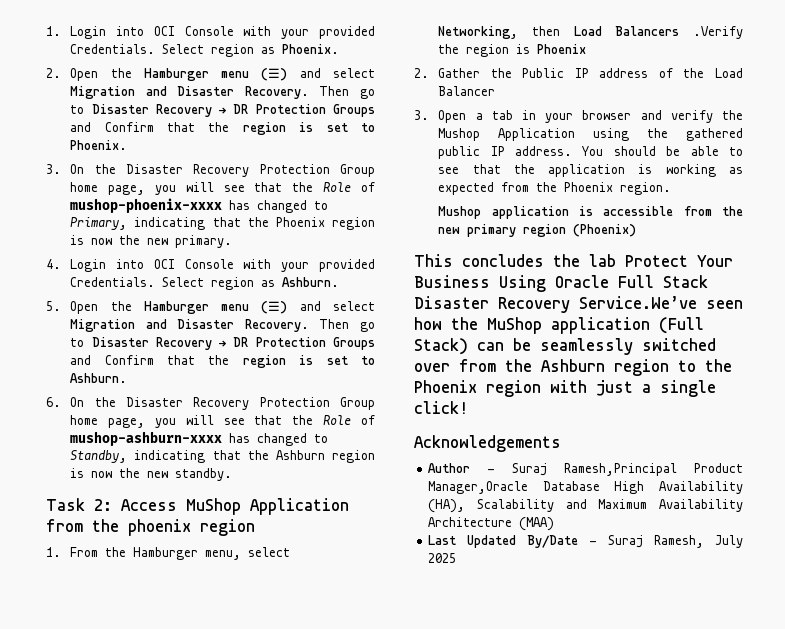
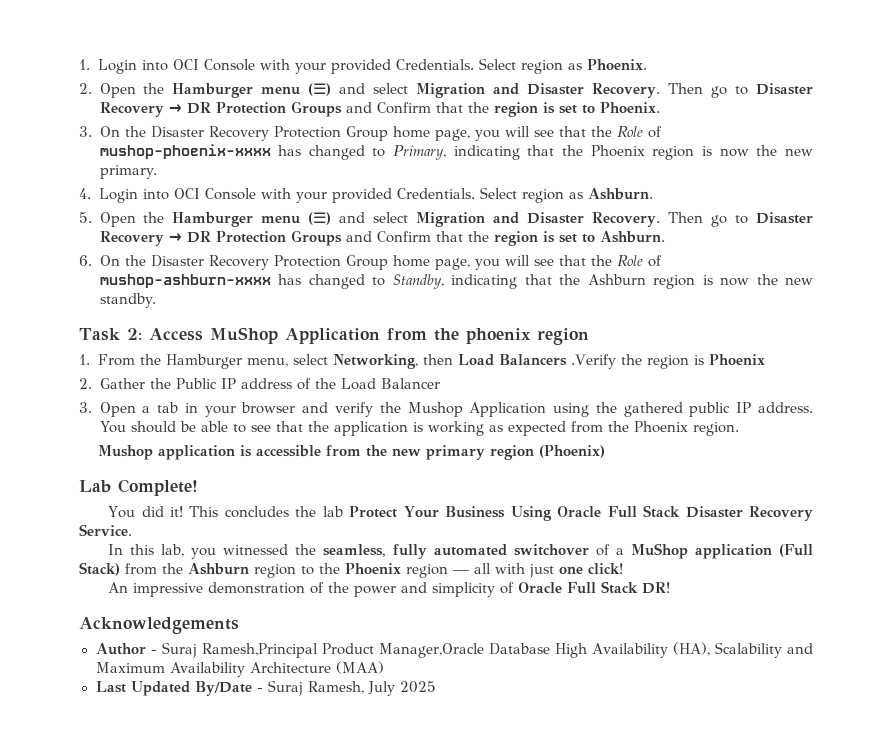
(637, 230) none -> [79,479,198,496] [108,506,183,518] Lab Complete! // You did it!
[579,296,743,309] [414,317,704,334] [414,338,716,355] [414,363,450,372] Service.We’ve seen how the MuShop application (Full Stack) can be seamlessly switched over -> [79,524,132,536] [108,543,814,559] [79,562,120,576] Service. // In this lab, you witnessed the seamless, fully automated switchover of a MuShop application (Full Stack)
[550,380,716,397] [414,401,468,414] with just a single click! -> [453,563,623,578] [108,581,671,597] — all with just one click! // An impressive demonstration of the power and simplicity of Oracle Full Stack DR!

